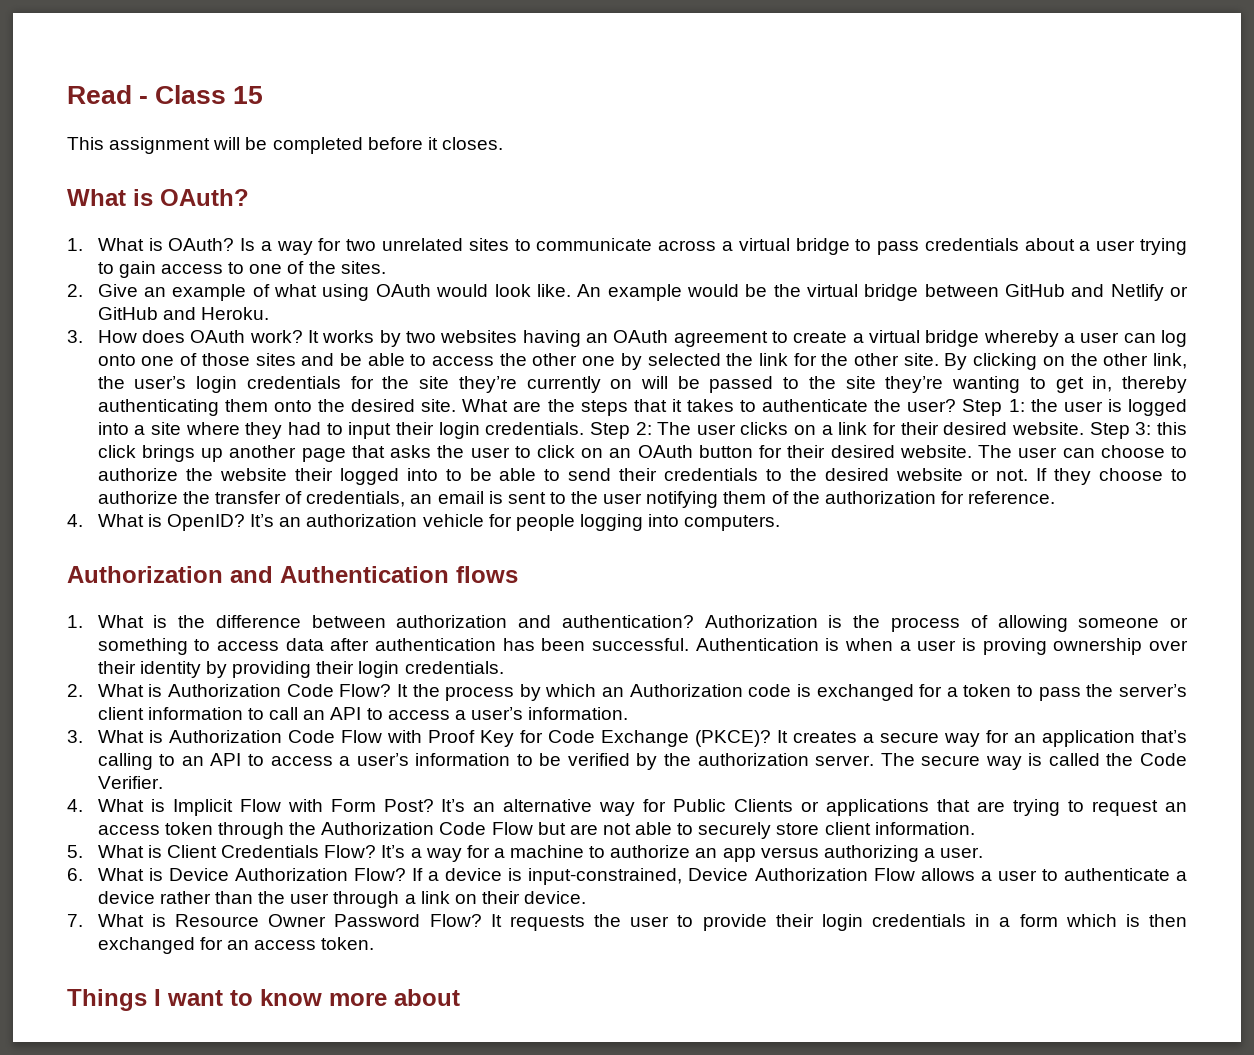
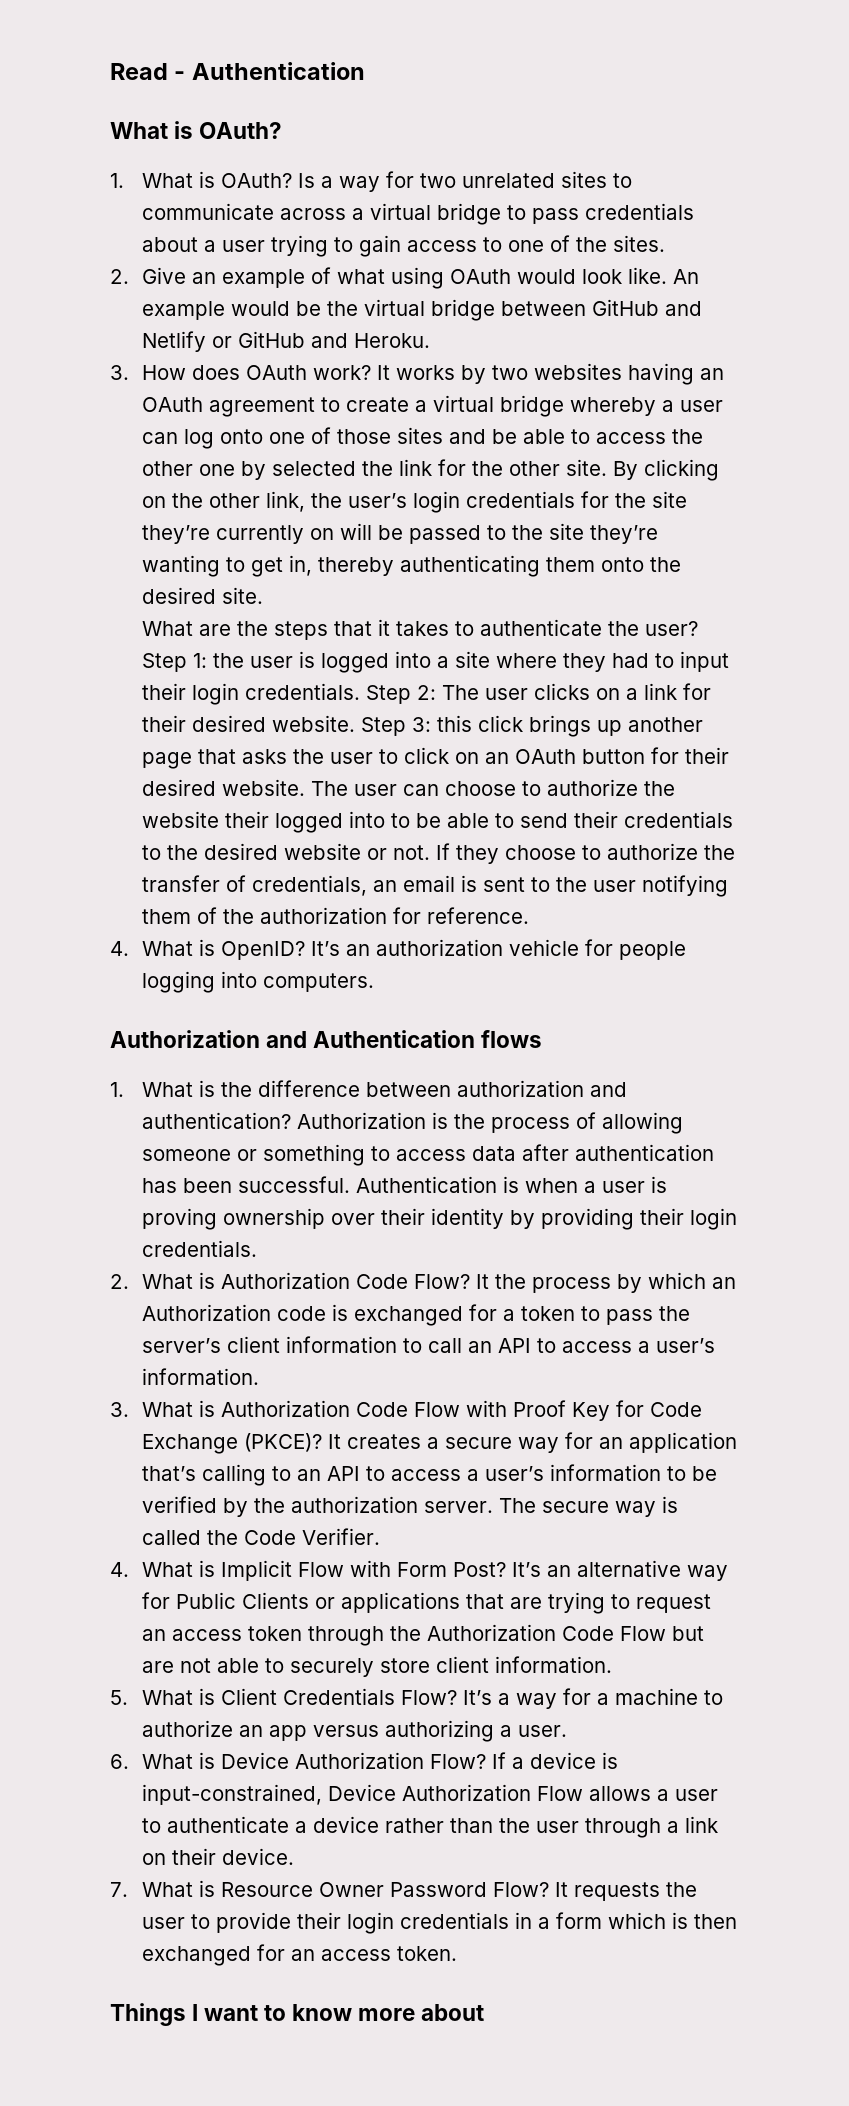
[155,85,264,104] [67,137,503,154] Class 15 // This assignment will be completed before it closes. -> [191,62,365,80] Authentication
(457, 405) none -> (264, 595) //

